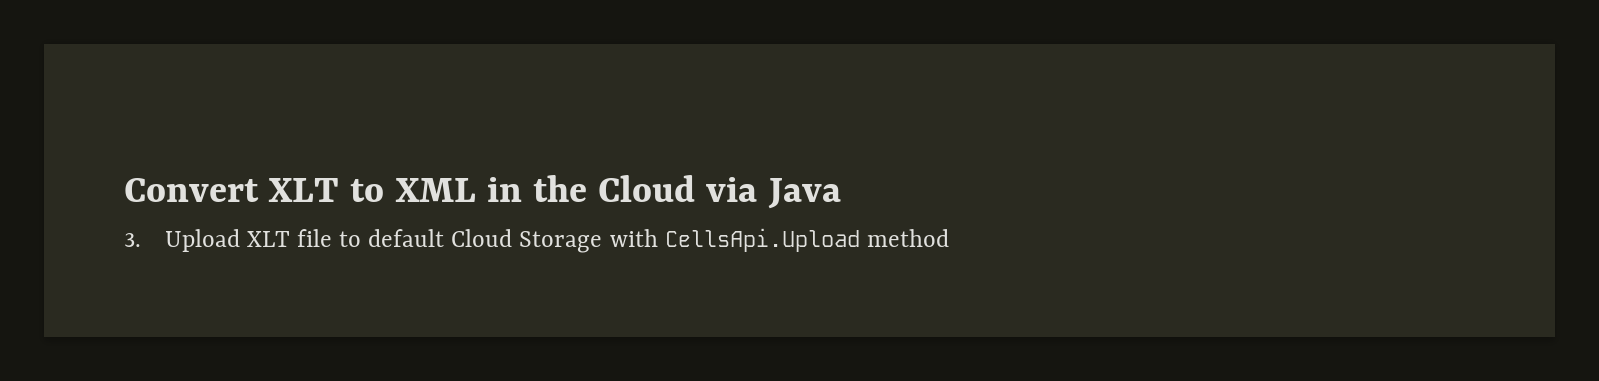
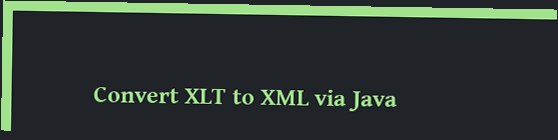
[486,175,696,202] in the Cloud -> (311, 97) none
[124,228,949,253] // 3. Upload XLT file to default Cloud Storage with CellsApi.Upload method -> (398, 101) none

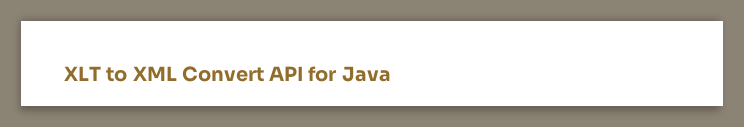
[93,86,179,104] Convert -> (64, 73) none
[314,89,348,107] via -> [181,66,337,82] Convert API for

